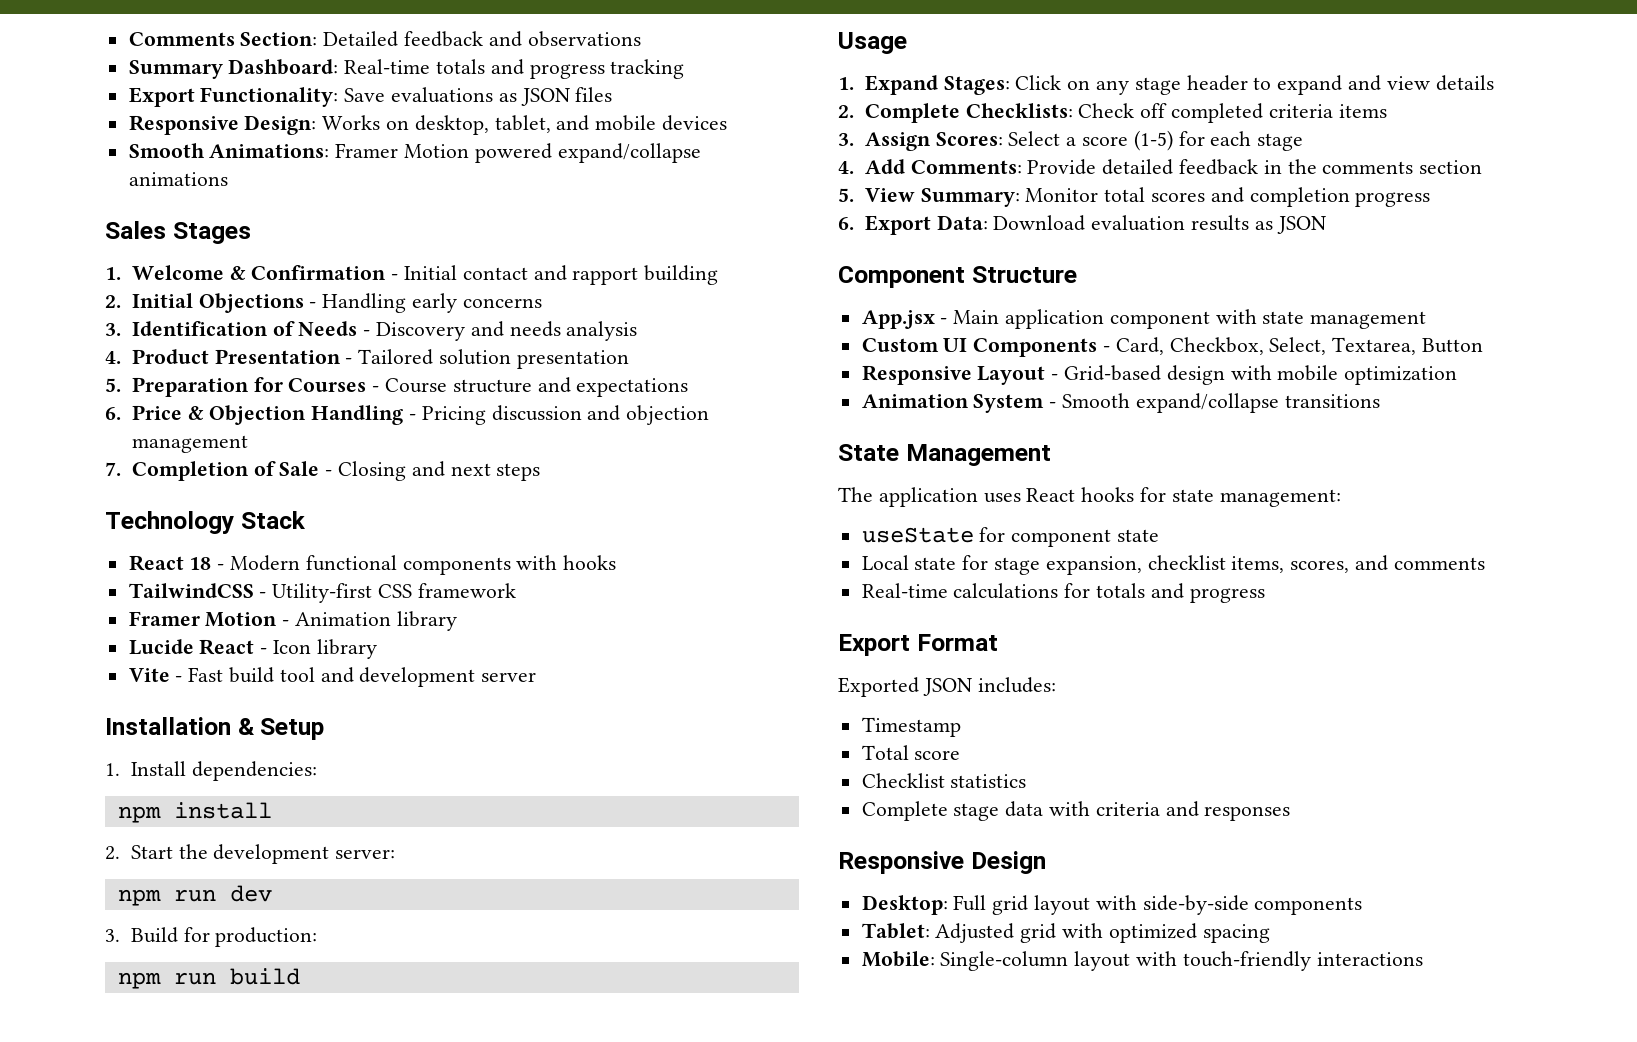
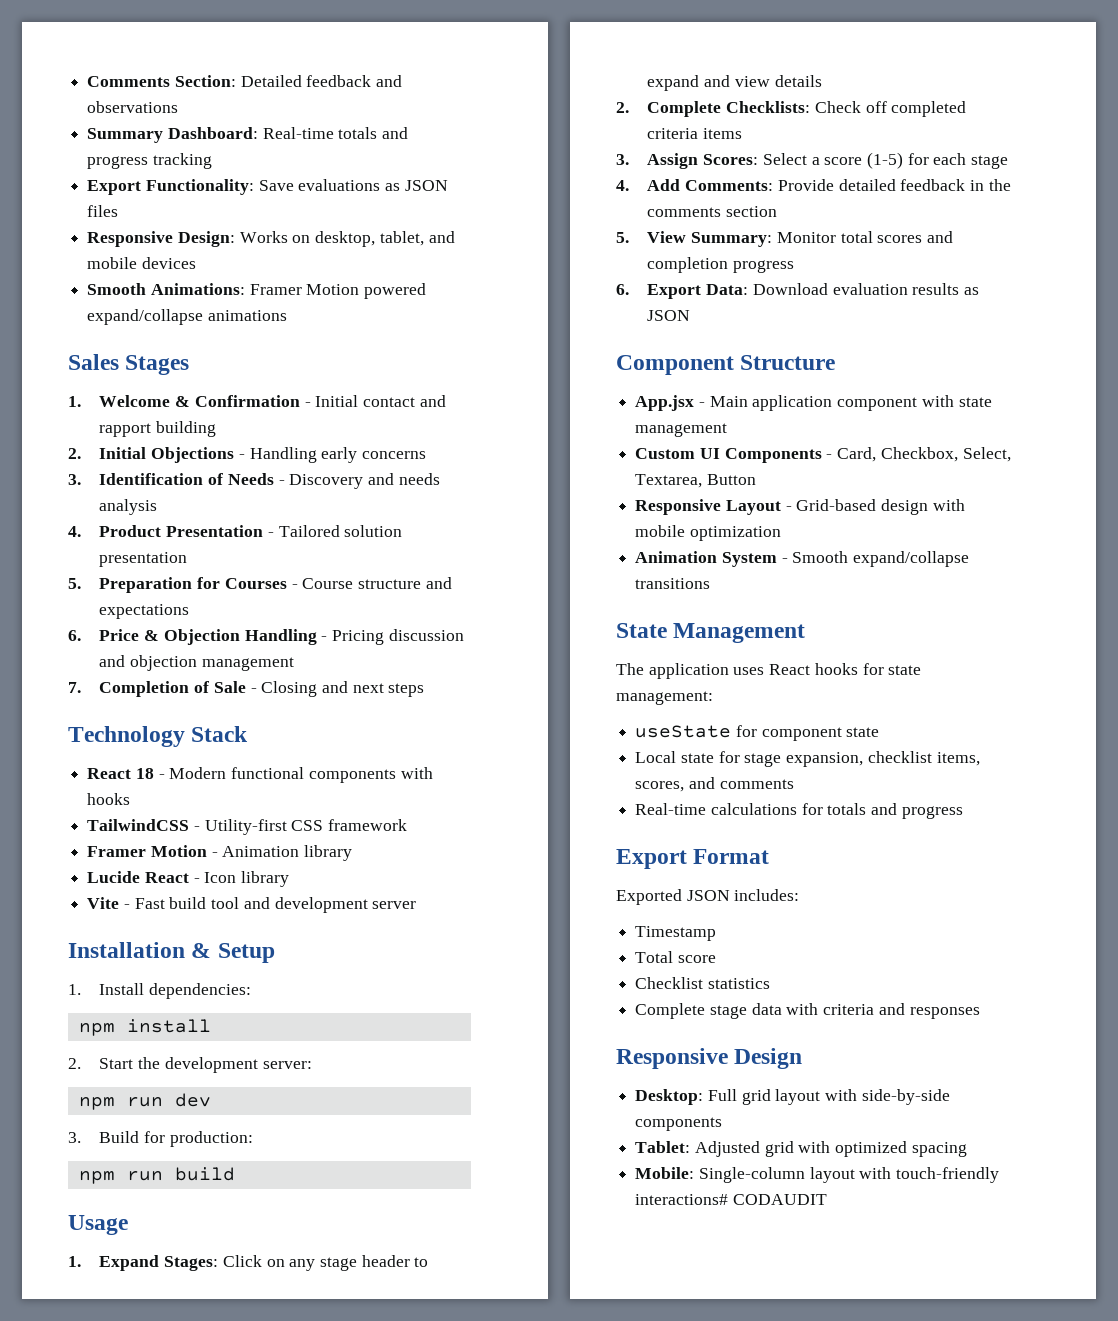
[1316,952,1423,966] interactions -> [635,1194,827,1205] interactions# CODAUDIT

